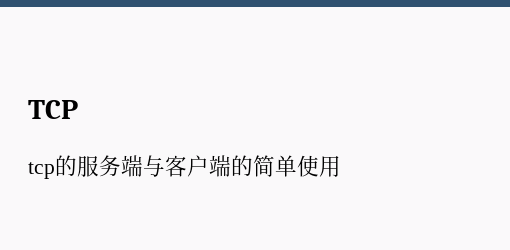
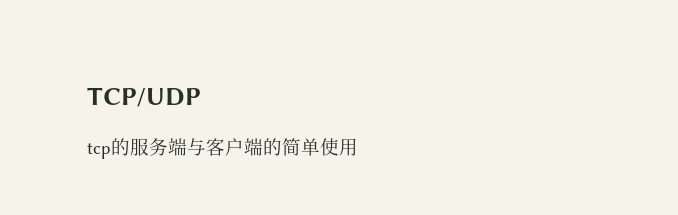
[28,100,78,119] TCP -> [87,87,201,107] TCP/UDP

